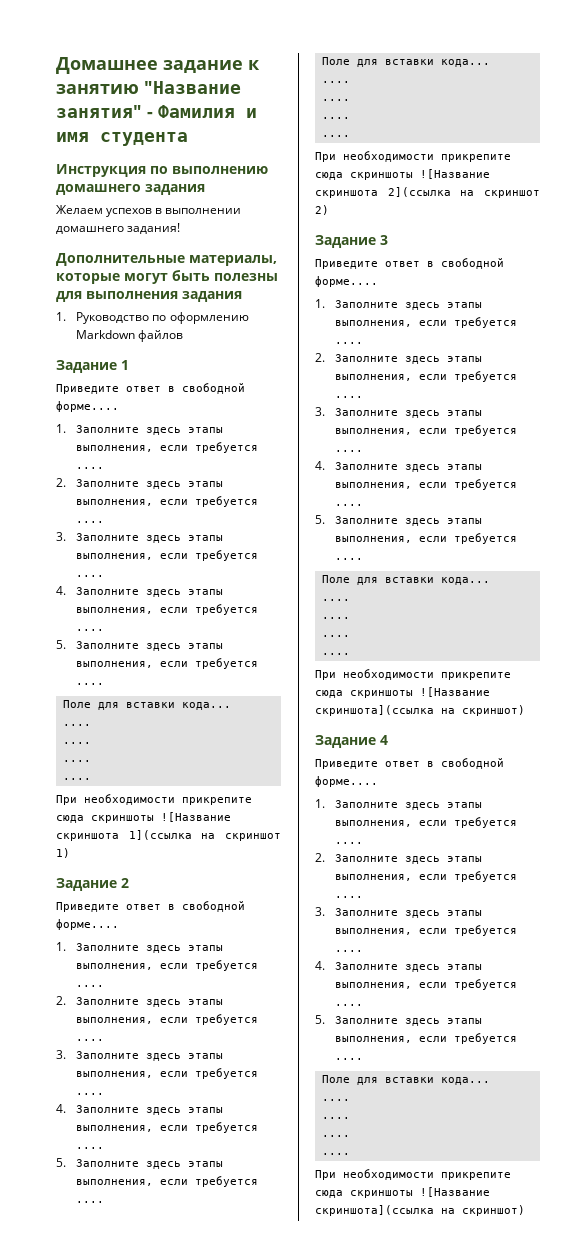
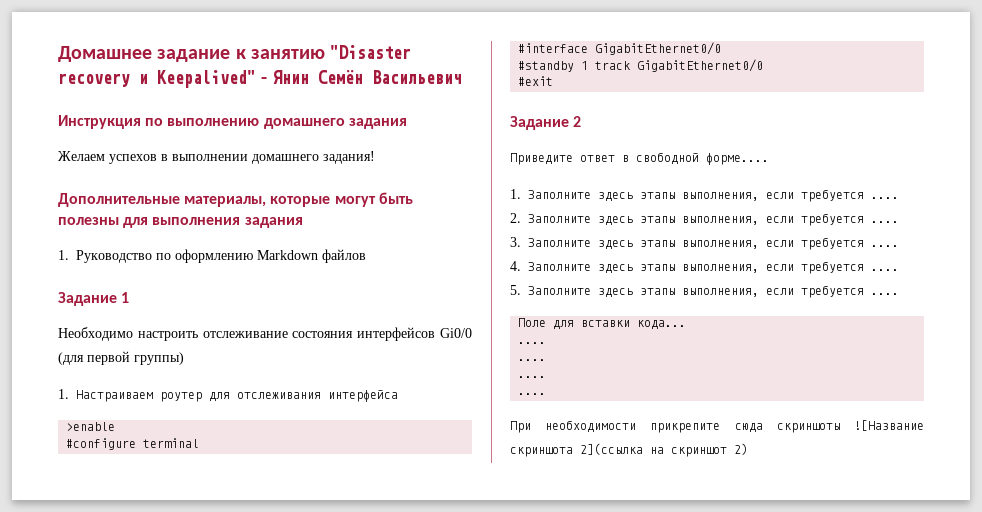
[144,81,241,94] [56,105,257,118] [56,132,188,146] "Название занятия" - Фамилия и имя студента -> [330,45,412,59] [58,70,462,88] "Disaster recovery и Keepalived" - Янин Семён Васильевич
[56,383,245,394] [56,401,119,412] [56,424,224,435] [76,442,259,453] [76,467,105,469] [56,478,224,489] [76,496,259,507] [76,521,105,523] [56,532,224,543] [76,550,259,561] [76,575,105,577] [56,586,224,597] [76,604,259,615] [76,629,105,631] [56,640,224,651] [76,658,259,669] [76,683,105,685] [62,700,231,710] [62,724,91,726] [62,742,91,744] [62,760,91,762] [62,778,91,780] [56,794,252,805] [56,812,231,823] [56,830,281,841] [56,848,70,858] Приведите ответ в свободной форме.... // 1. Заполните здесь этапы выполнения, если требуется .... // 2. Заполните здесь этапы выполнения, если требуется .... // 3. Заполните здесь этапы выполнения, если требуется .... // 4. Заполните здесь этапы выполнения, если требуется .... // 5. Заполните здесь этапы выполнения, если требуется .... // Поле для вставки кода... // .... // .... // .... // .... // При необходимости прикрепитe сюда скриншоты ![Название скриншота 1](ссылка на скриншот 1) -> [58,327,473,341] [58,351,184,365] [58,389,398,402] [66,422,116,431] [66,438,200,450] [518,42,722,55] [518,59,764,72] [518,76,554,86] Необходимо настроить отслеживание состояния интерфейсов Gi0/0 (для первой группы) // 1. Настраиваем роутер для отслеживания интерфейса // >enable // #configure terminal // #interface GigabitEthernet0/0 // #standby 1 track GigabitEthernet0/0 // #exit
[315,235,388,248] [315,258,504,269] [315,276,378,287] [315,299,483,310] [335,317,518,328] [335,342,364,344] [315,353,483,364] [335,371,518,382] [335,396,364,398] [315,407,483,418] [335,425,518,436] [335,450,364,452] [315,461,483,472] [335,479,518,490] [335,504,364,506] [315,515,483,526] [335,533,518,544] [335,558,364,560] [321,575,490,585] [321,599,350,601] [321,617,350,619] [321,635,350,637] [321,653,350,655] [315,669,511,680] [315,687,490,698] [315,705,525,716] [315,735,388,748] [315,758,504,769] [315,776,378,787] [315,799,483,810] [335,817,518,828] [335,842,364,844] [315,853,483,864] [335,871,518,882] [335,896,364,898] [315,907,483,918] [335,925,518,936] [335,950,364,952] [315,961,483,972] [335,979,518,990] [335,1004,364,1006] [315,1015,483,1026] [335,1033,518,1044] [335,1058,364,1060] [321,1075,490,1085] [321,1099,350,1101] [321,1117,350,1119] [321,1135,350,1137] [321,1153,350,1155] [315,1169,511,1180] [315,1187,490,1198] [315,1205,525,1216] // Задание 3 // Приведите ответ в свободной форме.... // 1. Заполните здесь этапы выполнения, если требуется .... // 2. Заполните здесь этапы выполнения, если требуется .... // 3. Заполните здесь этапы выполнения, если требуется .... // 4. Заполните здесь этапы выполнения, если требуется .... // 5. Заполните здесь этапы выполнения, если требуется .... // Поле для вставки кода... // .... // .... // .... // .... // При необходимости прикрепитe сюда скриншоты ![Название скриншота](ссылка на скриншот) // Задание 4 // Приведите ответ в свободной форме.... // 1. Заполните здесь этапы выполнения, если требуется .... // 2. Заполните здесь этапы выполнения, если требуется .... // 3. Заполните здесь этапы выполнения, если требуется .... // 4. Заполните здесь этапы выполнения, если требуется .... // 5. Заполните здесь этапы выполнения, если требуется .... // Поле для вставки кода... // .... // .... // .... // .... // При необходимости прикрепитe сюда скриншоты ![Название скриншота](ссылка на скриншот) -> (748, 449) none

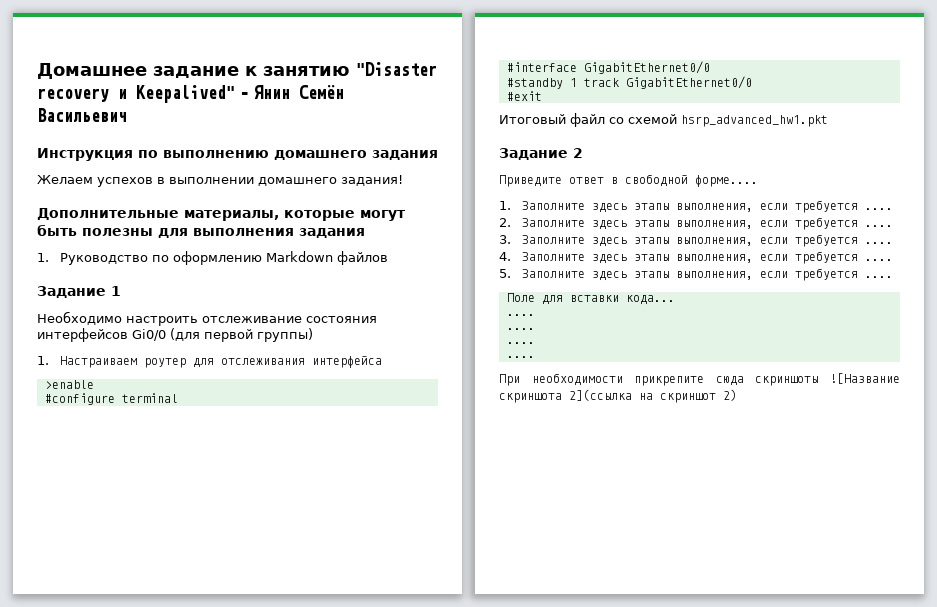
(554, 81) none -> [499,113,828,127] // Итоговый файл со схемой hsrp_advanced_hw1.pkt

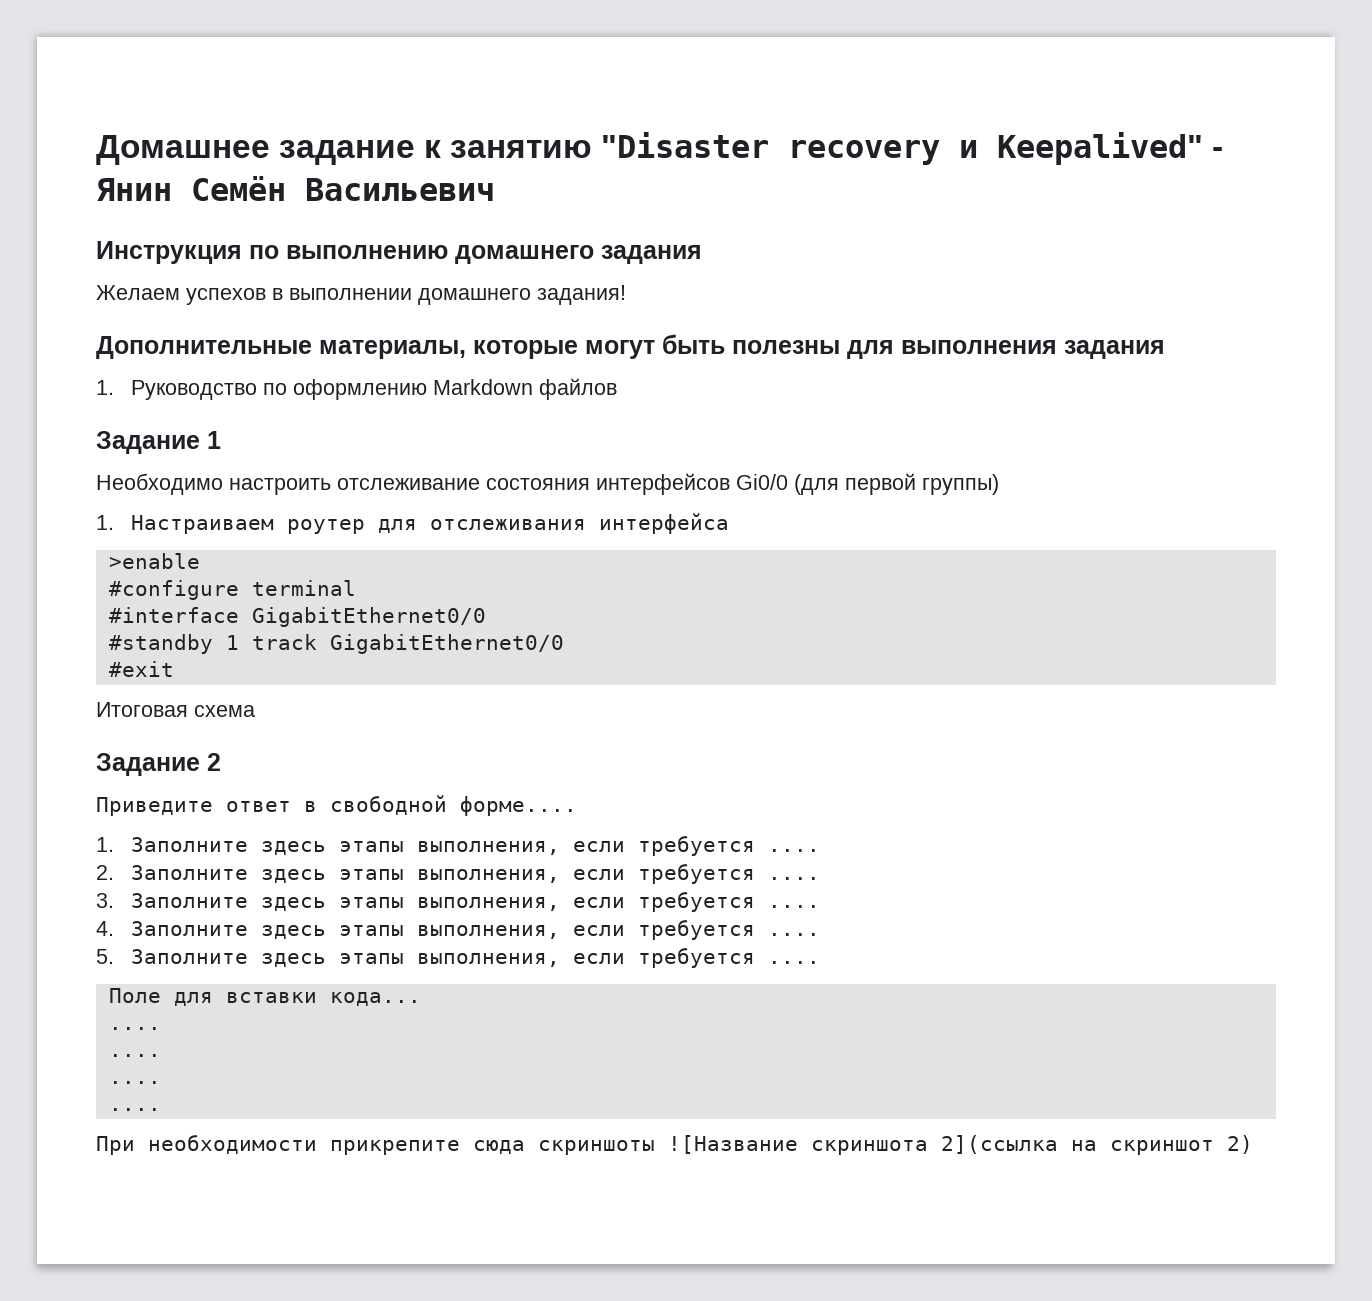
[499,113,828,127] Итоговый файл со схемой hsrp_advanced_hw1.pkt -> [96,702,255,717] Итоговая схема

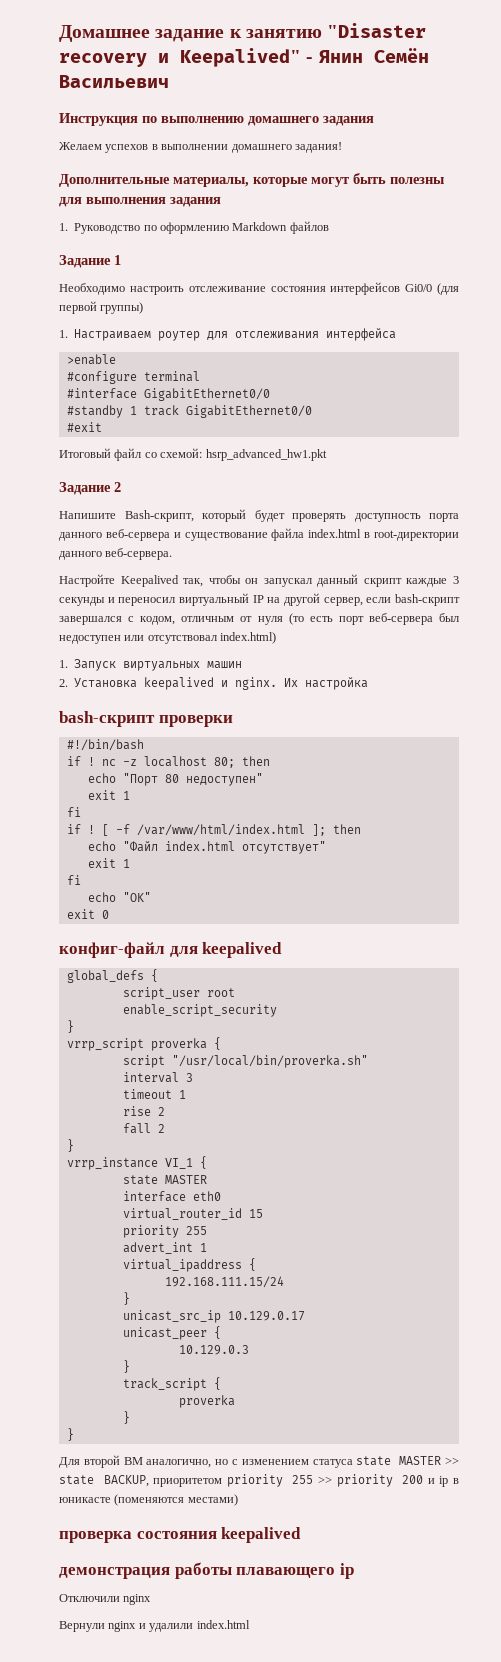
[96,702,255,717] [96,753,221,776] [96,795,577,816] [96,836,821,856] [96,864,821,884] [96,892,821,912] [96,920,821,940] [96,948,821,968] [108,988,421,1006] [108,1027,161,1030] [108,1054,161,1057] [108,1081,161,1084] [108,1108,161,1111] [96,1135,1253,1155] Итоговая схема // Задание 2 // Приведите ответ в свободной форме.... // 1. Заполните здесь этапы выполнения, если требуется .... // 2. Заполните здесь этапы выполнения, если требуется .... // 3. Заполните здесь этапы выполнения, если требуется .... // 4. Заполните здесь этапы выполнения, если требуется .... // 5. Заполните здесь этапы выполнения, если требуется .... // Поле для вставки кода... // .... // .... // .... // .... // При необходимости прикрепитe сюда скриншоты ![Название скриншота 2](ссылка на скриншот 2) -> [59,448,327,461] [59,482,121,495] [59,509,459,522] [59,528,459,541] [59,548,173,560] [59,574,459,587] [59,593,461,606] [59,613,459,625] [59,632,277,644] [59,659,243,671] [59,677,369,690] [59,711,233,727] [66,739,144,751] [66,756,270,768] [87,773,263,786] [87,790,130,800] [66,807,81,817] [66,824,361,836] [87,841,326,854] [87,858,130,868] [66,875,81,885] [87,892,151,902] [66,909,109,919] [59,942,283,958] [66,969,158,983] [122,987,235,1000] [122,1004,277,1017] [66,1020,74,1033] [66,1037,221,1051] [122,1055,368,1068] [122,1072,193,1083] [122,1089,186,1099] [122,1106,165,1116] [122,1123,165,1134] [66,1139,74,1152] [66,1156,207,1170] [122,1175,207,1185] [122,1191,221,1202] [122,1208,263,1220] [122,1225,207,1238] [122,1242,207,1254] [122,1258,256,1272] [164,1276,284,1288] [122,1292,130,1305] [122,1310,305,1323] [122,1326,221,1340] [178,1345,249,1355] [122,1360,130,1373] [122,1377,221,1391] [178,1395,235,1408] [122,1411,130,1424] [66,1428,74,1441] [59,1455,459,1468] [59,1474,459,1487] [59,1494,238,1506] [59,1527,302,1543] [59,1562,354,1579] [59,1594,152,1605] [59,1620,250,1632] Итоговый файл со схемой: hsrp_advanced_hw1.pkt // Задание 2 // Напишите Bash-скрипт, который будет проверять доступность порта данного веб-сервера и существование файла index.html в root-директории данного веб-сервера. // Настройте Keepalived так, чтобы он запускал данный скрипт каждые 3 секунды и переносил виртуальный IP на другой сервер, если bash-скрипт завершался с кодом, отличным от нуля (то есть порт веб-сервера был недоступен или отсутствовал index.html) // 1. Запуск виртуальных машин // 2. Установка keepalived и nginx. Их настройка // bash-скрипт проверки // #!/bin/bash // if ! nc -z localhost 80; then // echo "Порт 80 недоступен" // exit 1 // fi // if ! [ -f /var/www/html/index.html ]; then // echo "Файл index.html отсутствует" // exit 1 // fi // echo "OK" // exit 0 // конфиг-файл для keepalived // global_defs { // script_user root // enable_script_security // } // vrrp_script proverka { // script "/usr/local/bin/proverka.sh" // interval 3 // timeout 1 // rise 2 // fall 2 // } // vrrp_instance VI_1 { // state MASTER // interface eth0 // virtual_router_id 15 // priority 255 // advert_int 1 // virtual_ipaddress { // 192.168.111.15/24 // } // unicast_src_ip 10.129.0.17 // unicast_peer { // 10.129.0.3 // } // track_script { // proverka // } // } // Для второй ВМ аналогично, но с изменением статуса state MASTER >> state BACKUP, приоритетом priority 255 >> priority 200 и ip в юникасте (поменяются местами) // проверка состояния keepalived // демонстрация работы плавающего ip // Отключили nginx // Вернули nginx и удалили index.html

